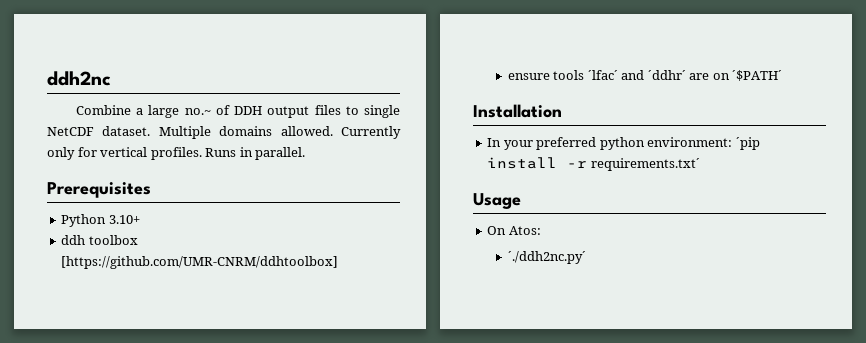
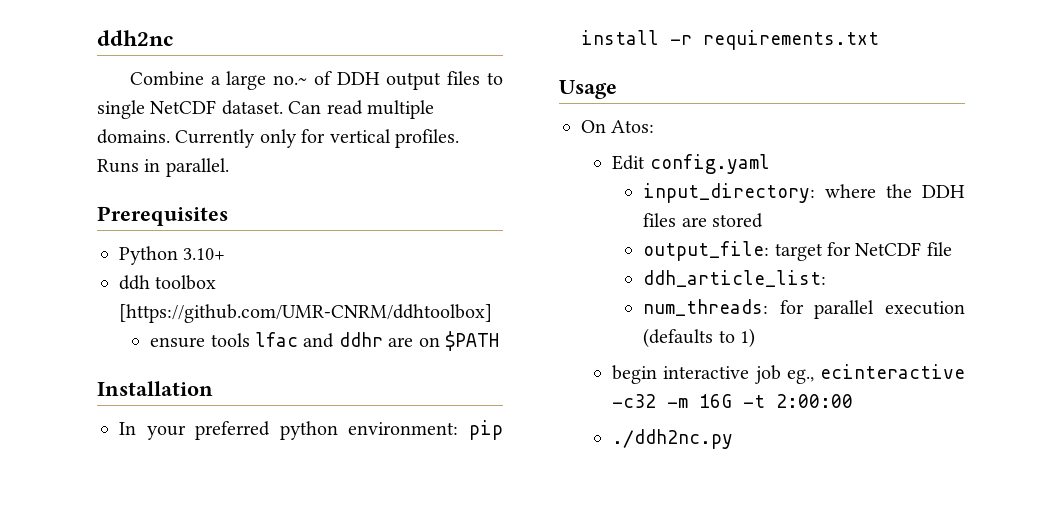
[158,126,333,139] Multiple domains allowed. -> [288,100,434,119] [97,129,170,144] Can read multiple domains.
[587,70,686,80] ´lfac´ and ´ddhr´ -> [254,332,383,348] lfac and ddhr
[732,70,783,81] ´$PATH´ -> [444,331,499,351] $PATH
[735,137,760,150] ´pip -> [469,420,503,440] pip
[590,158,700,171] requirements.txt´ -> [703,30,879,50] requirements.txt
[507,251,586,264] ´./ddh2nc.py´ -> [612,154,770,174] [643,183,965,203] [643,213,764,228] [643,241,952,261] [643,270,827,287] [643,299,965,319] [643,328,756,348] [612,364,965,384] [612,394,854,408] [612,429,734,449] Edit config.yaml // input_directory: where the DDH files are stored // output_file: target for NetCDF file // ddh_article_list: // num_threads: for parallel execution (defaults to 1) // begin interactive job eg., ecinteractive -c32 -m 16G -t 2:00:00 // ./ddh2nc.py

